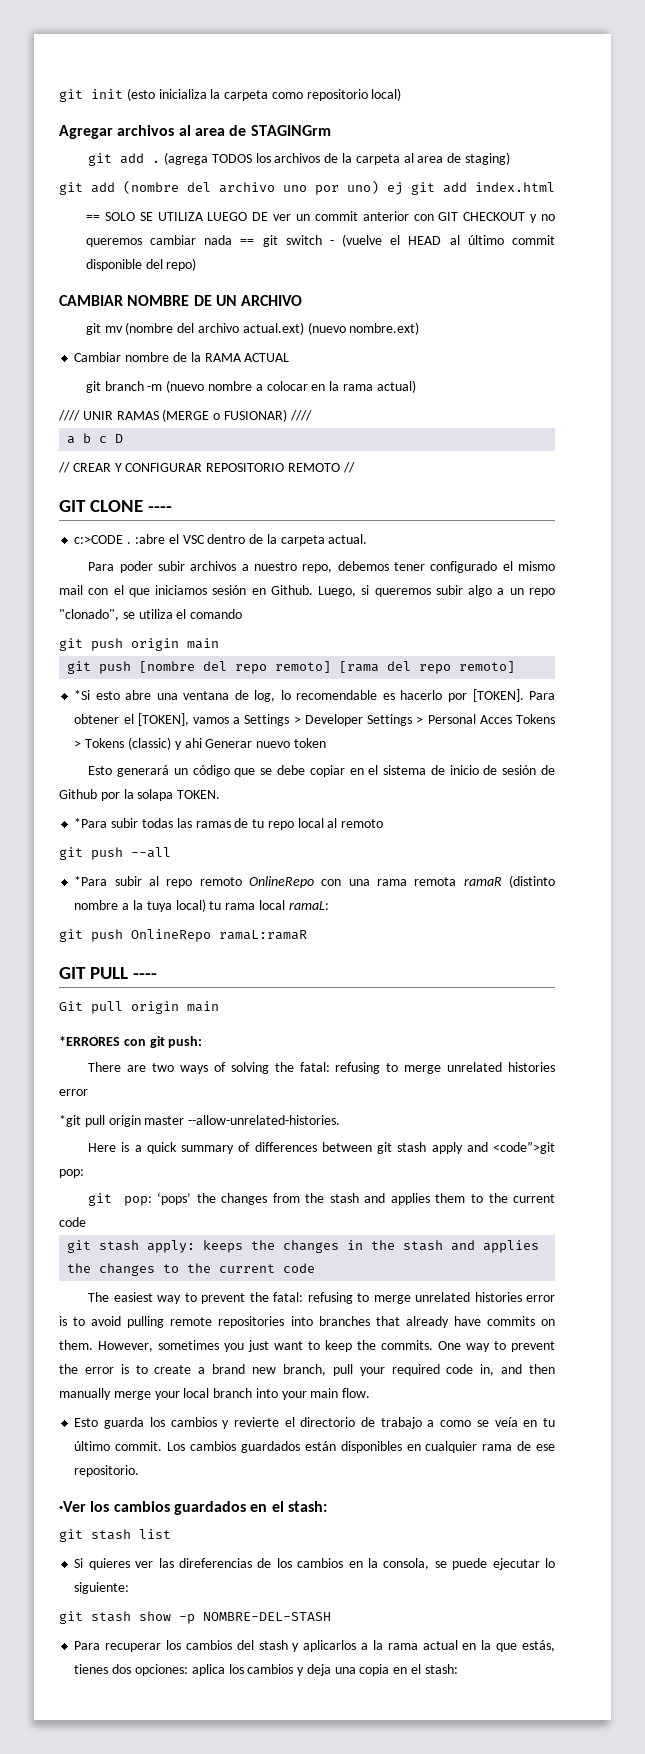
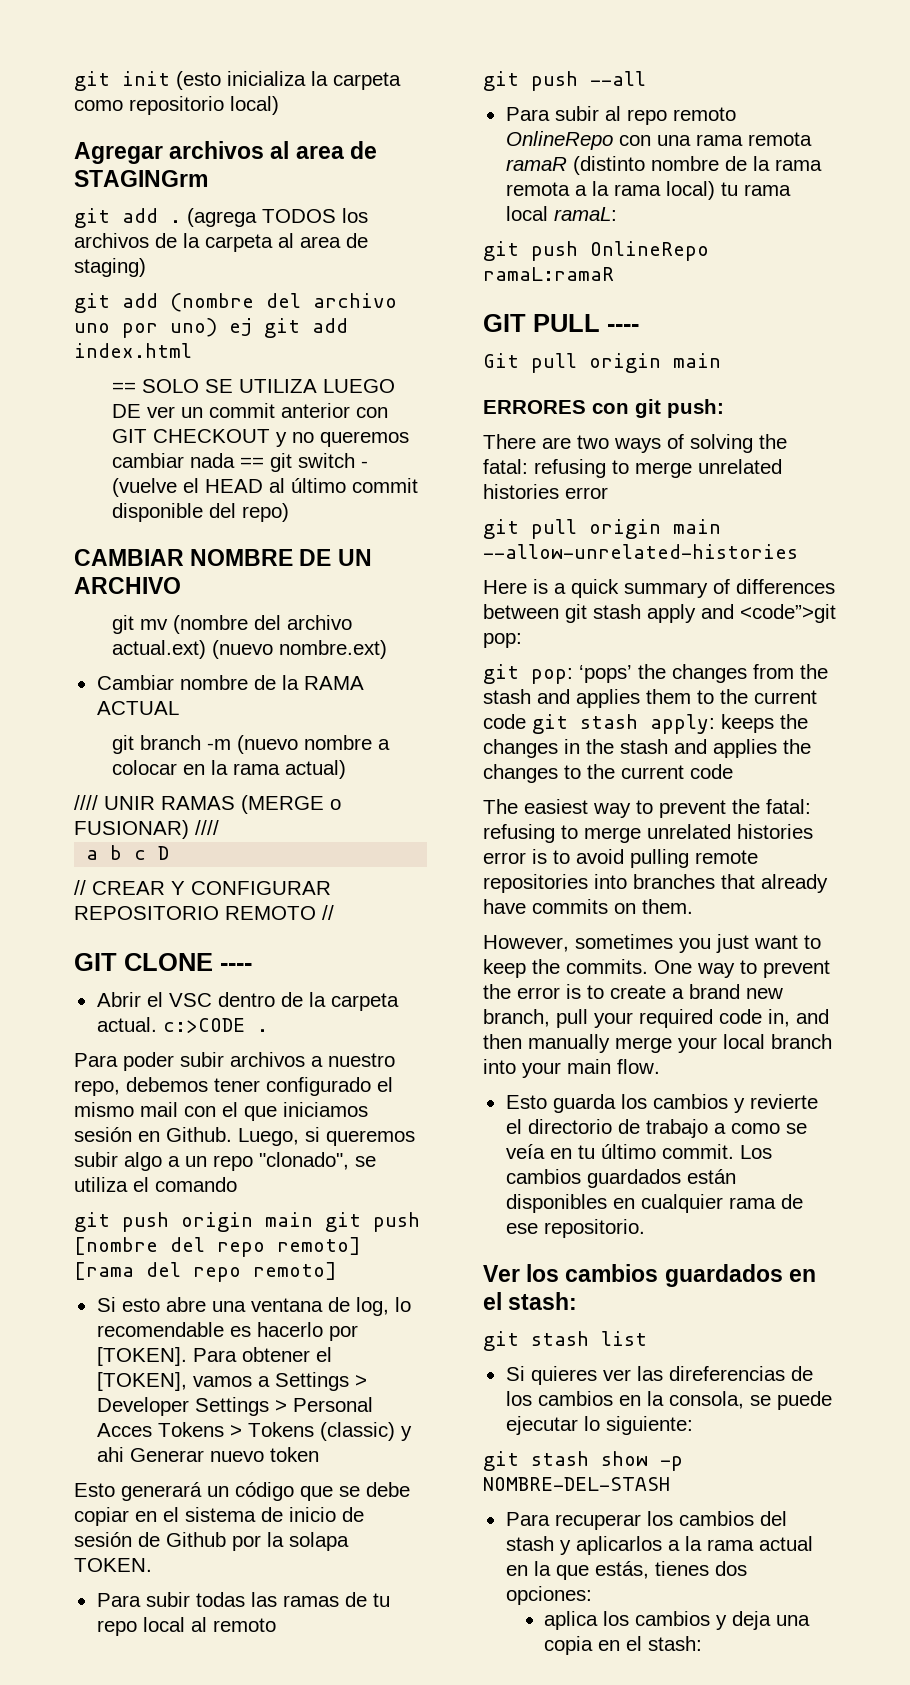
[74,534,165,544] c:>CODE . :abre -> [96,992,141,1007] Abrir
(368, 539) none -> [162,1018,268,1033] c:>CODE .
(219, 643) // -> (313, 1219) none
[74,690,91,700] *Si -> [96,1297,116,1312] Si
[74,818,108,828] *Para -> [96,1593,141,1607] Para
[74,876,108,886] *Para -> [505,107,550,121] Para
[122,900,172,912] a la tuya -> [724,156,822,171] [505,181,661,196] de la rama remota a la rama
[59,1036,120,1046] *ERRORES -> [483,400,586,414] ERRORES
[59,1115,341,1127] *git pull origin master --allow-unrelated-histories. -> [483,519,721,539] [483,544,798,559] git pull origin main --allow-unrelated-histories
(86, 1222) // -> (526, 721) none
(93, 1345) none -> (693, 906) //
[59,1501,86,1512] ·Ver -> [483,1265,520,1282] Ver
(188, 1670) none -> (592, 1595) //

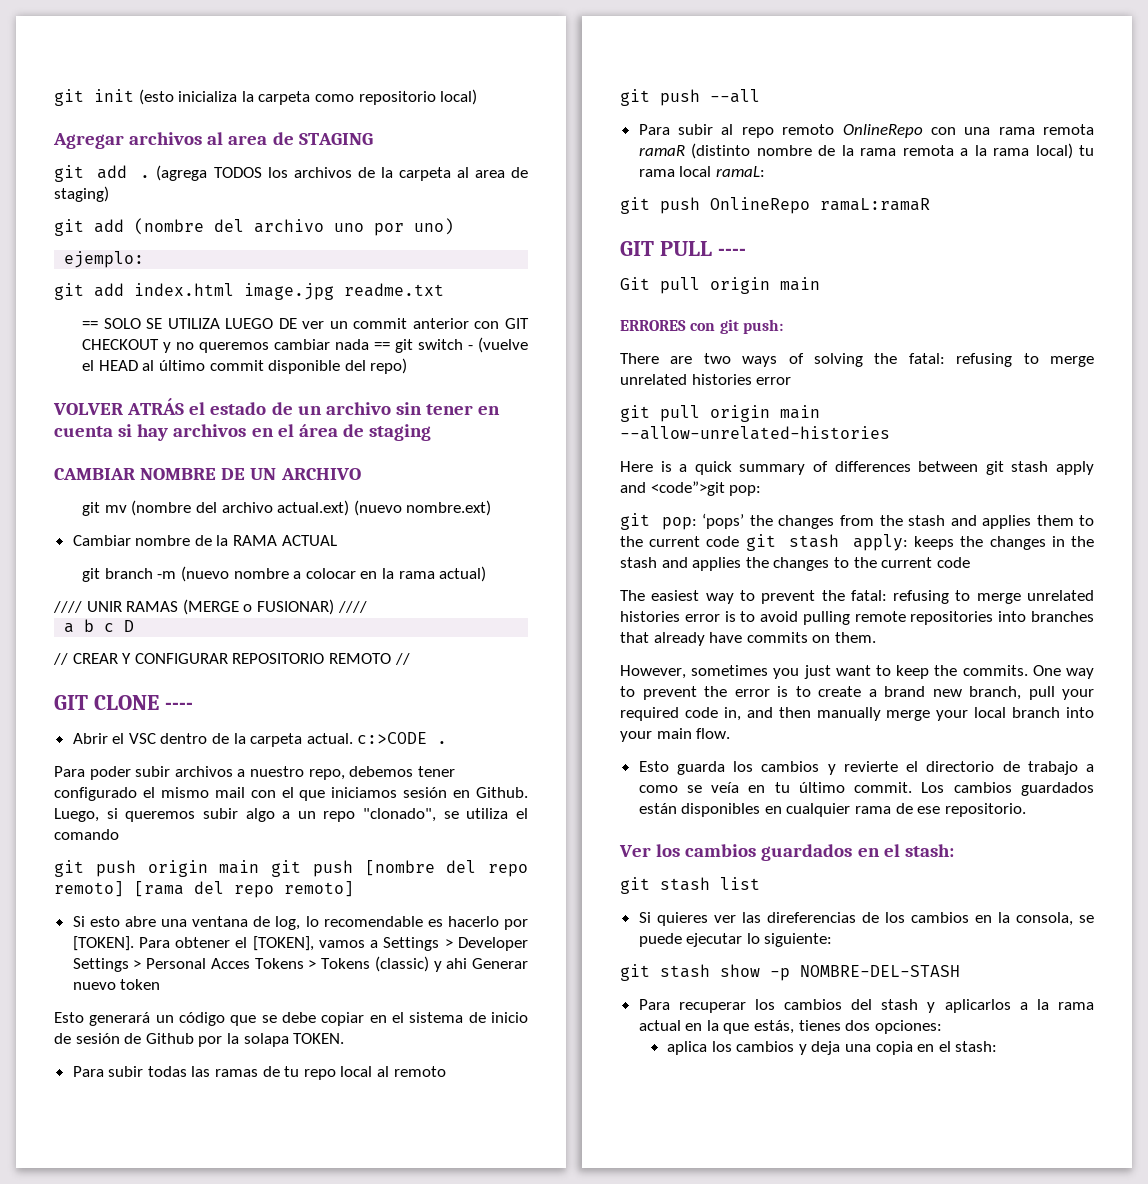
[74,170,208,187] STAGINGrm -> [298,133,373,145] STAGING
[229,318,252,336] ej -> [64,251,145,268] // ejemplo: //
(192, 350) none -> [244,283,444,300] image.jpg readme.txt
(290, 512) none -> [53,398,501,415] [54,424,432,441] // VOLVER ATRÁS el estado de un archivo sin tener en cuenta si hay archivos en el área de staging

